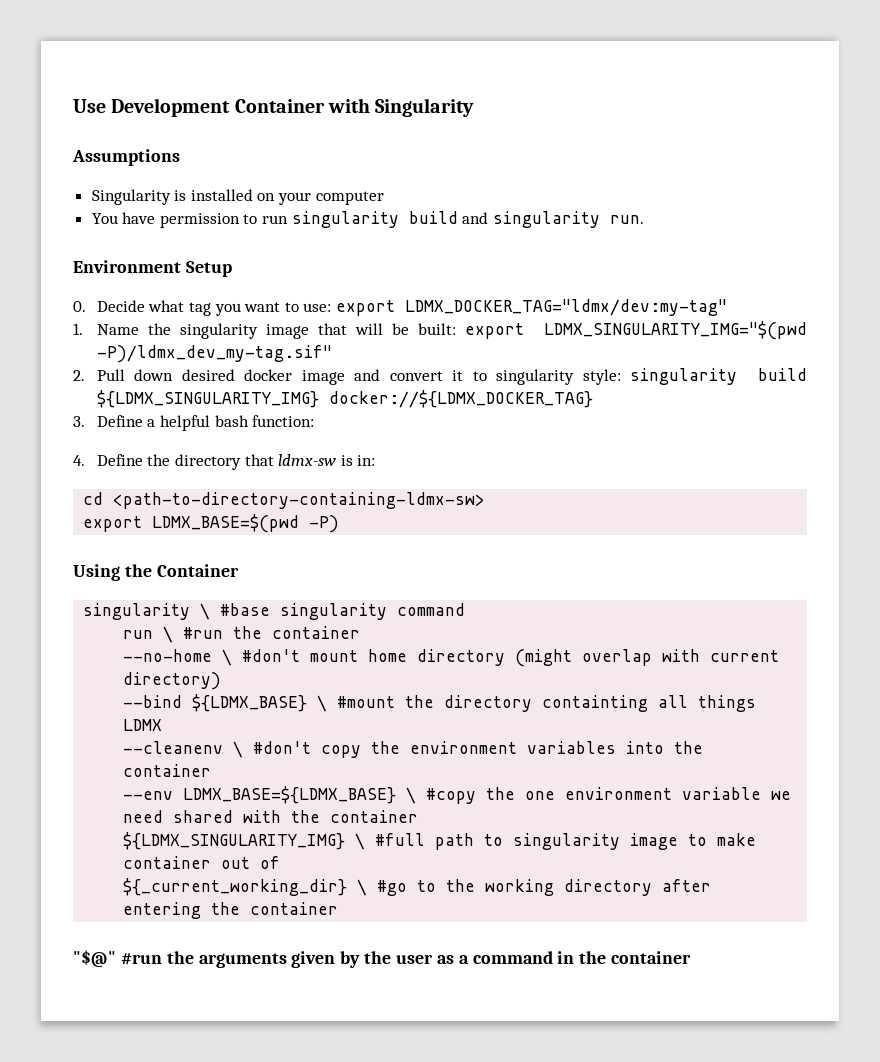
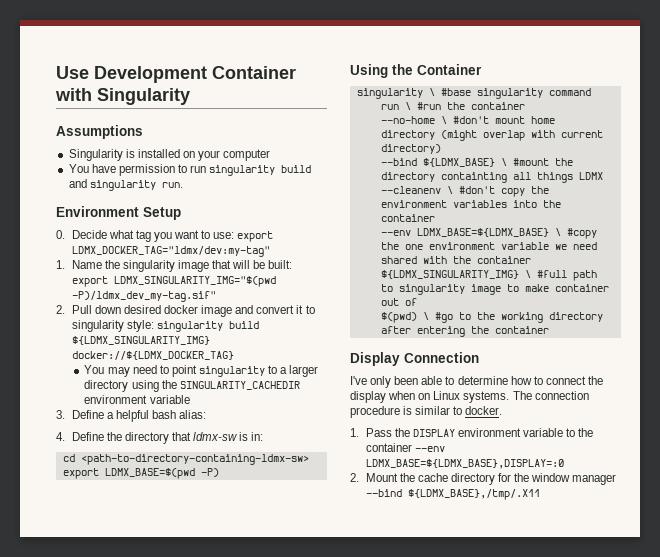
(593, 399) none -> [84,365,319,377] [84,380,300,392] [84,395,190,404] // You may need to point singularity to a larger directory using the SINGULARITY_CACHEDIR environment variable
[252,415,315,427] function: -> [179,410,207,419] alias:
[123,878,348,896] ${_current_working_dir} -> [380,312,417,323] $(pwd)
[73,950,692,968] "$@" #run the arguments given by the user as a command in the container -> [350,352,479,366] [350,376,603,388] [350,391,589,403] [350,406,503,418] [350,428,594,437] [365,443,445,452] [365,459,564,469] [350,473,617,485] [365,489,540,500] Display Connection // I've only been able to determine how to connect the display when on Linux systems. The connection procedure is similar to docker. // 1. Pass the DISPLAY environment variable to the container --env LDMX_BASE=${LDMX_BASE},DISPLAY=:0 // 2. Mount the cache directory for the window manager --bind ${LDMX_BASE},/tmp/.X11

